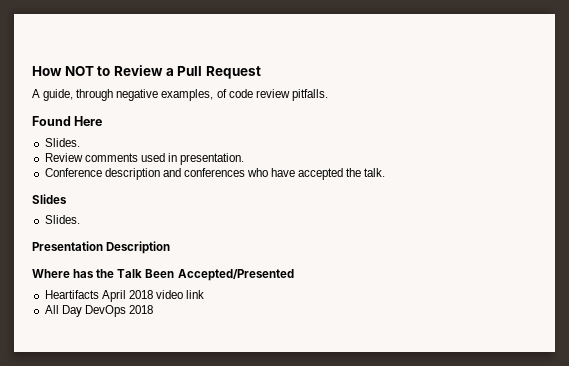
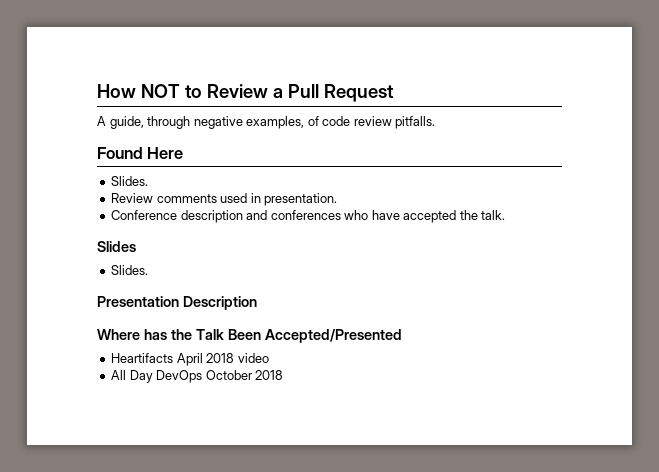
[186,290,205,299] link -> (269, 358) none
(126, 311) none -> [205,370,252,380] October

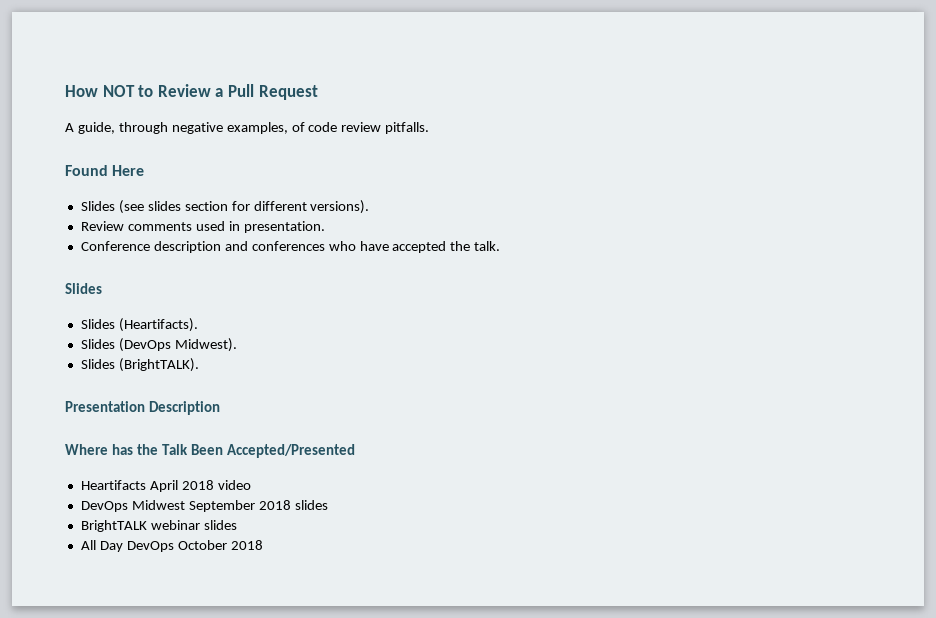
[111,176,149,186] Slides. -> [80,200,370,214] Slides (see slides section for different versions).
[111,265,149,275] Slides. -> [80,318,198,332] [80,338,237,352] [80,358,199,372] Slides (Heartifacts). // Slides (DevOps Midwest). // Slides (BrightTALK).
(269, 358) none -> [80,500,328,512] [80,520,237,532] // DevOps Midwest September 2018 slides // BrightTALK webinar slides

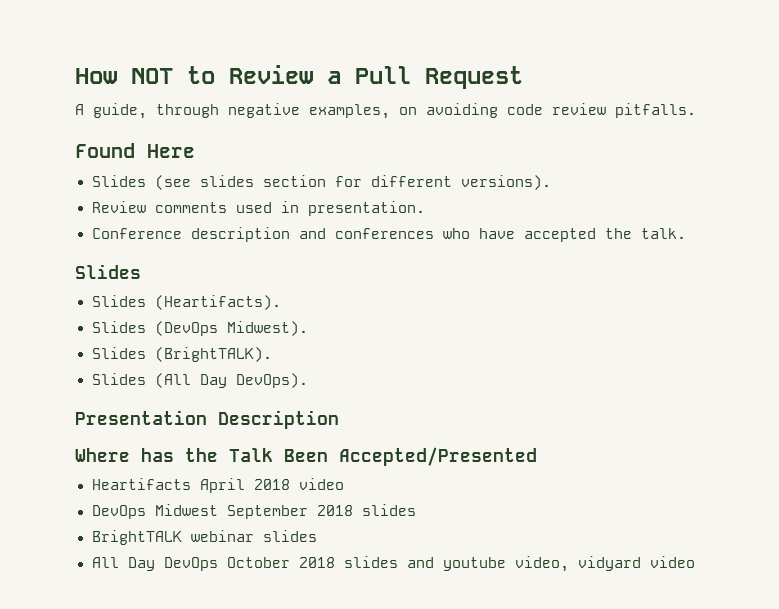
[291,122,305,132] of -> [399,103,498,118] on avoiding
(199, 365) none -> [91,373,308,388] // Slides (All Day DevOps).
(263, 545) none -> [343,556,695,572] slides and youtube video, vidyard video

